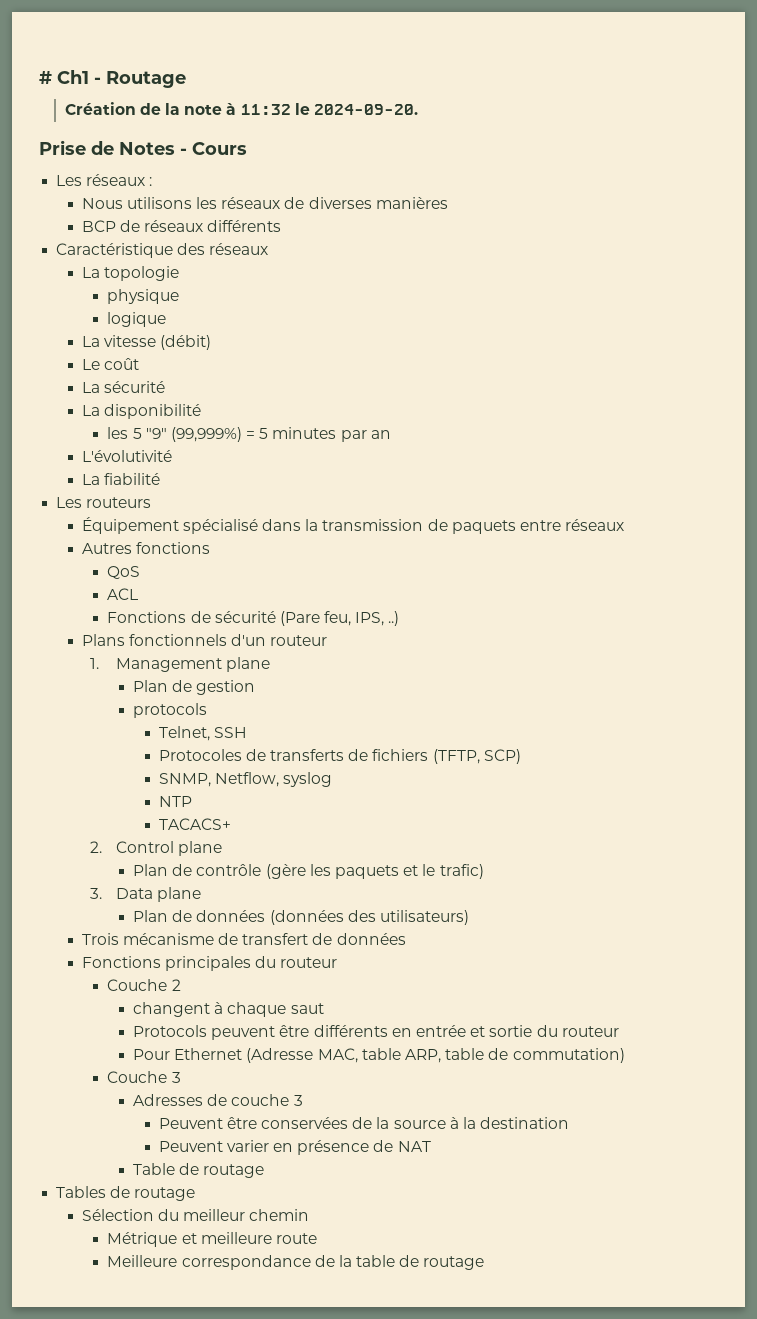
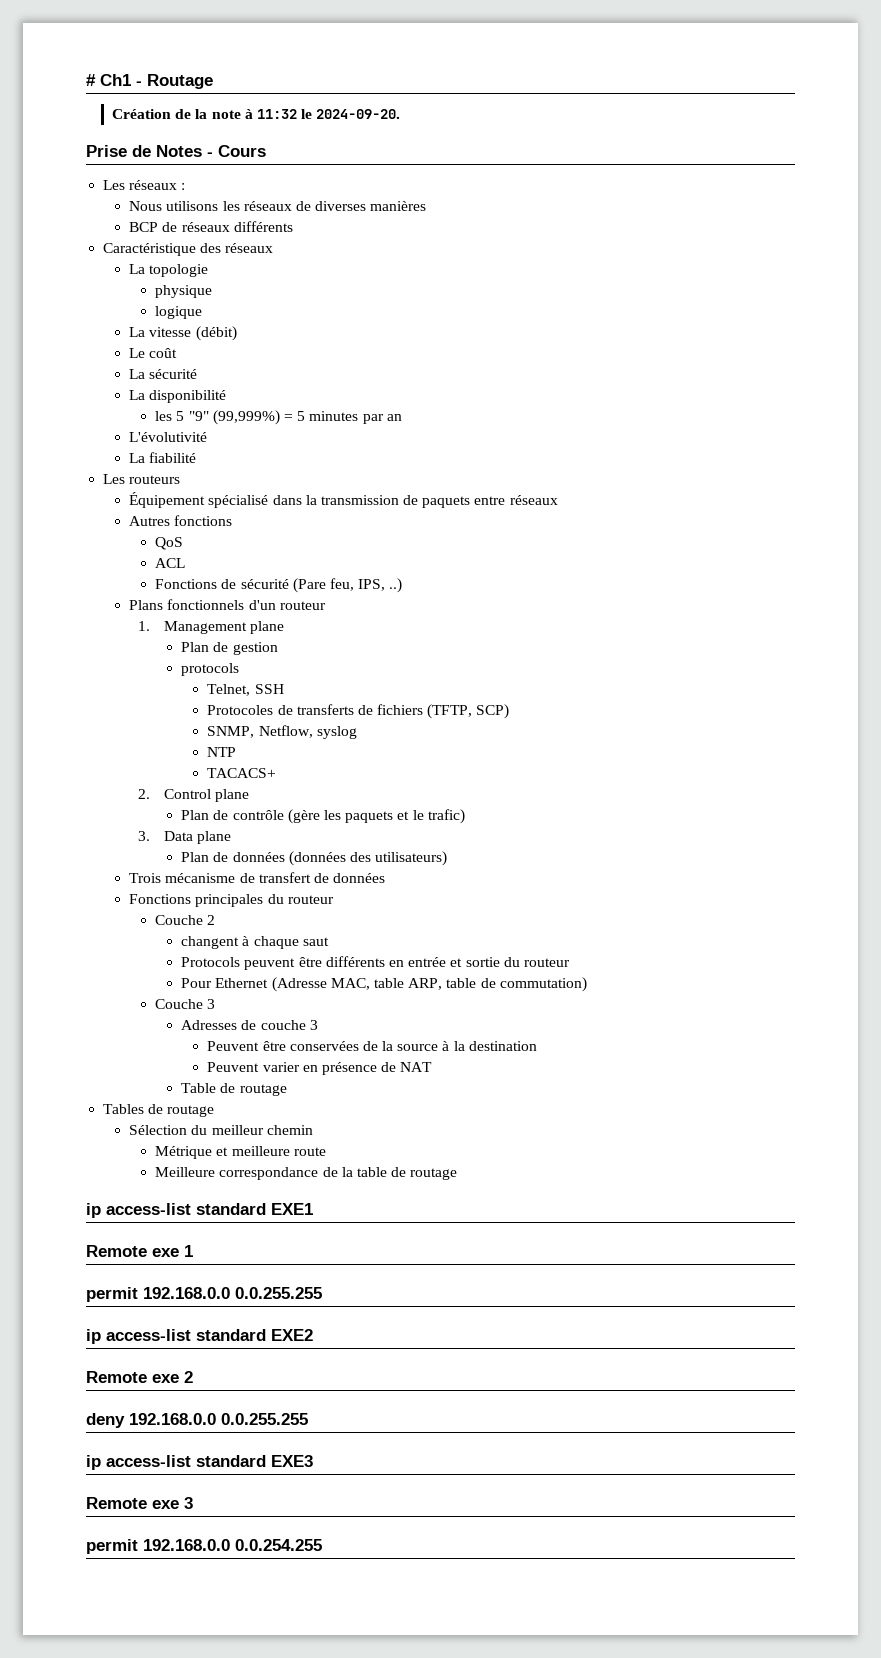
(485, 1263) none -> [86,1203,313,1218] [86,1245,193,1257] [86,1287,322,1302] [86,1329,313,1344] [86,1371,193,1383] [86,1413,308,1428] [86,1455,313,1470] [86,1497,193,1509] [86,1539,322,1554] // ip access-list standard EXE1 // Remote exe 1 // permit 192.168.0.0 0.0.255.255 // ip access-list standard EXE2 // Remote exe 2 // deny 192.168.0.0 0.0.255.255 // ip access-list standard EXE3 // Remote exe 3 // permit 192.168.0.0 0.0.254.255

